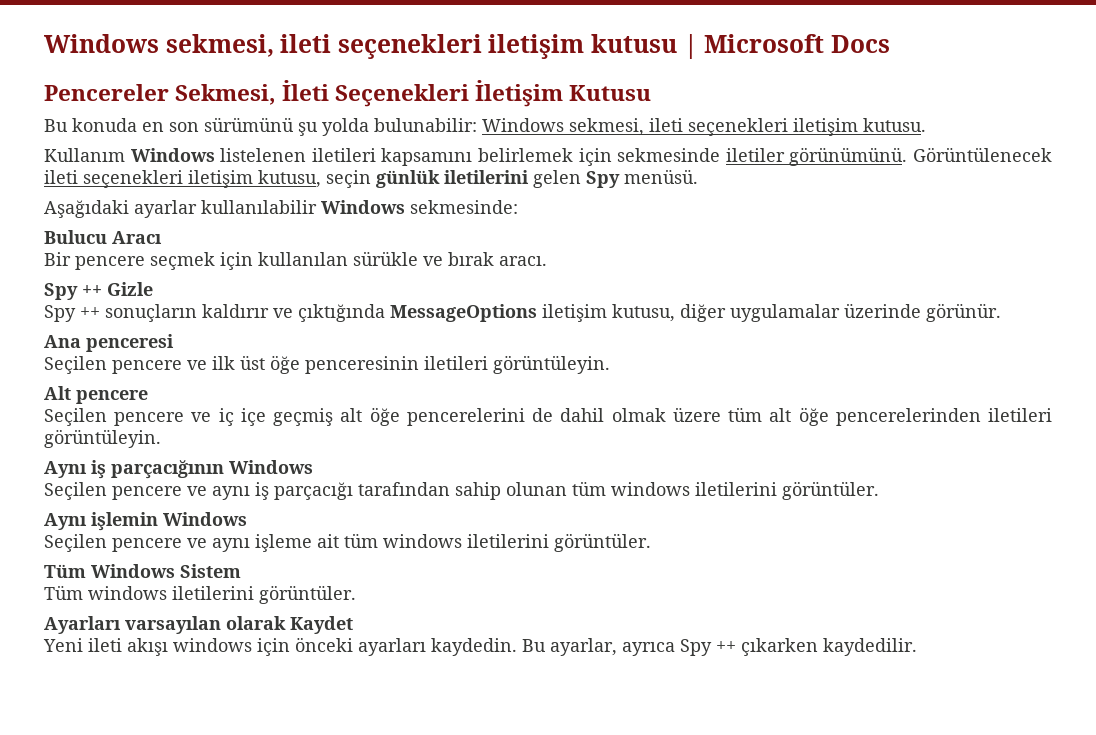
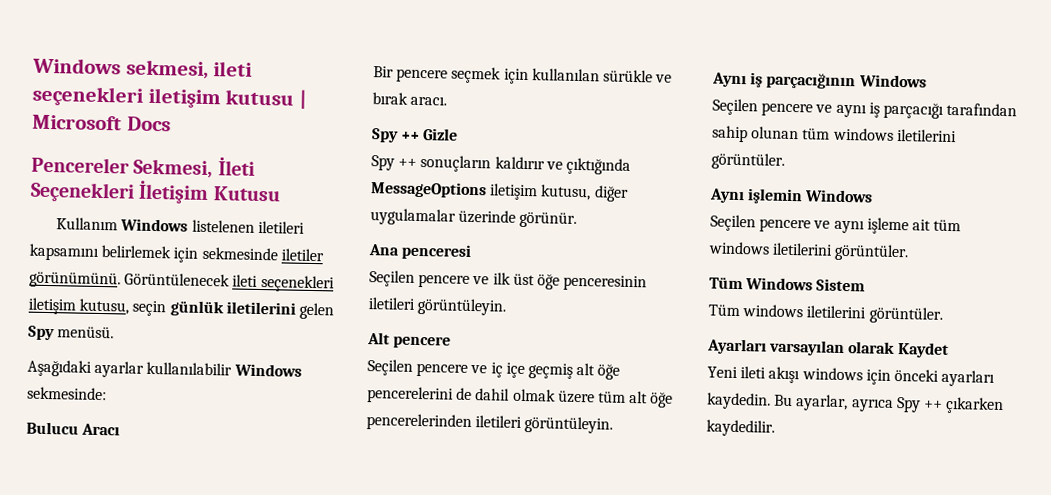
[44,117,926,136] // Bu konuda en son sürümünü şu yolda bulunabilir: Windows sekmesi, ileti seçenekleri iletişim kutusu. -> (281, 194) none

